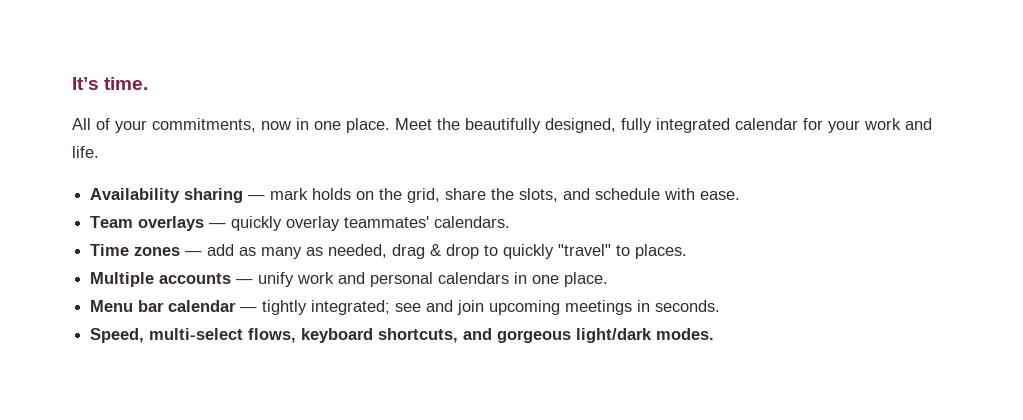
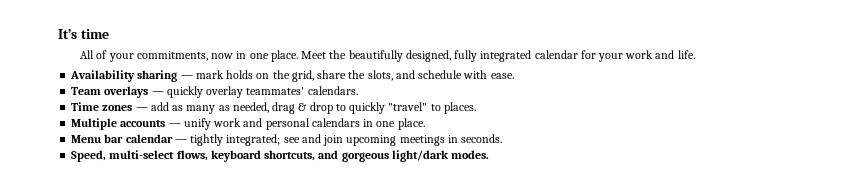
[104,77,149,90] time. -> [80,29,109,39] time

